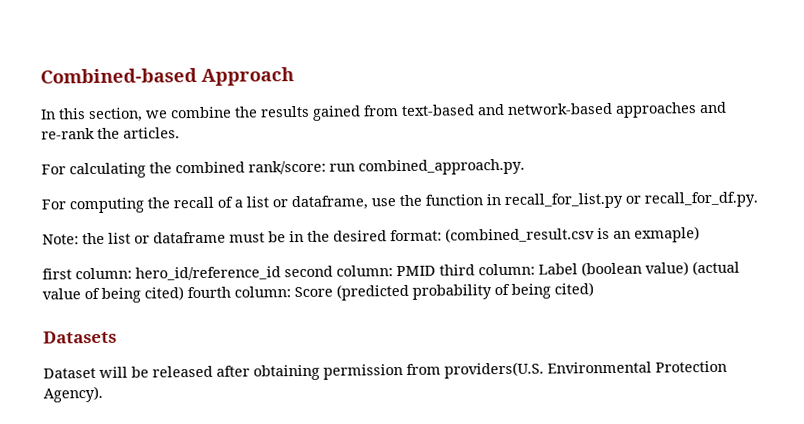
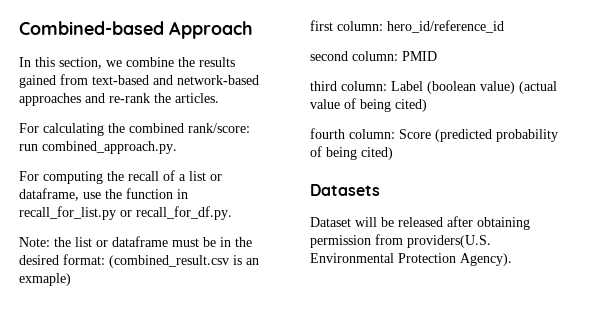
(281, 273) none -> (504, 26) //
(436, 271) none -> (437, 56) //
(184, 293) none -> (427, 105) //

